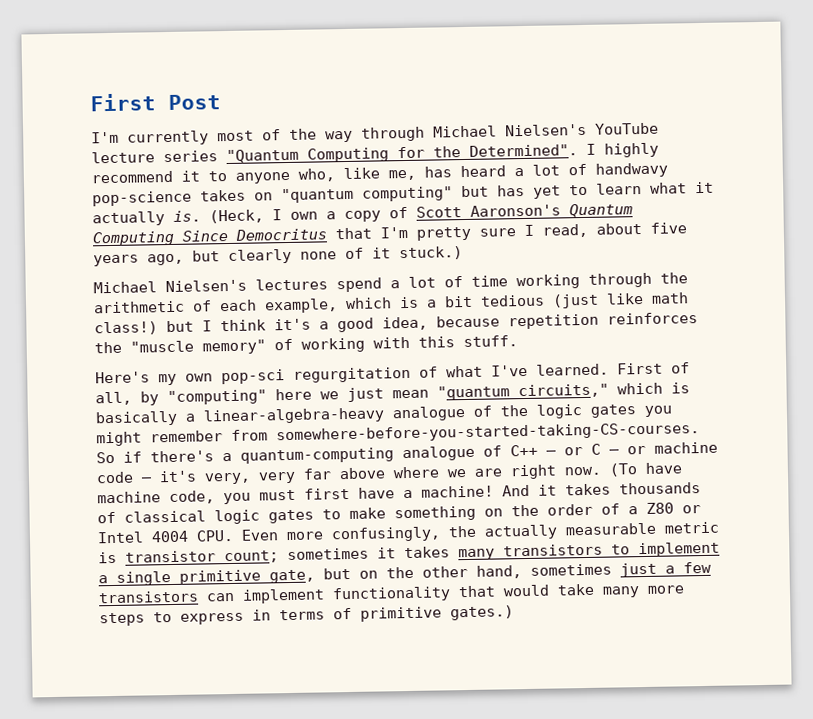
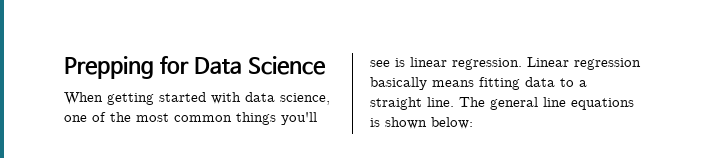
[90,93,221,112] [91,122,659,146] [91,142,659,164] [91,162,668,184] [92,181,714,207] [92,203,633,227] [92,222,687,247] [93,246,463,267] [93,272,688,294] [93,292,689,314] [94,312,698,336] [94,335,518,355] [95,362,690,386] [95,382,690,406] [95,404,673,427] [96,422,700,447] [96,441,718,464] [96,462,682,485] [97,482,701,505] [97,502,701,525] [97,521,719,544] [98,541,720,564] [98,561,712,586] [98,583,684,604] [99,605,514,627] First Post // I'm currently most of the way through Michael Nielsen's YouTube lecture series "Quantum Computing for the Determined". I highly recommend it to anyone who, like me, has heard a lot of handwavy pop-science takes on "quantum computing" but has yet to learn what it actually is. (Heck, I own a copy of Scott Aaronson's Quantum Computing Since Democritus that I'm pretty sure I read, about five years ago, but clearly none of it stuck.) // Michael Nielsen's lectures spend a lot of time working through the arithmetic of each example, which is a bit tedious (just like math class!) but I think it's a good idea, because repetition reinforces the "muscle memory" of working with this stuff. // Here's my own pop-sci regurgitation of what I've learned. First of all, by "computing" here we just mean "quantum circuits," which is basically a linear-algebra-heavy analogue of the logic gates you might remember from somewhere-before-you-started-taking-CS-courses. So if there's a quantum-computing analogue of C++ — or C — or machine code — it's very, very far above where we are right now. (To have machine code, you must first have a machine! And it takes thousands of classical logic gates to make something on the order of a Z80 or Intel 4004 CPU. Even more confusingly, the actually measurable metric is transistor count; sometimes it takes many transistors to implement a single primitive gate, but on the other hand, sometimes just a few transistors can implement functionality that would take many more steps to express in terms of primitive gates.) -> [64,56,326,79] [64,92,330,105] [64,112,317,125] [370,57,641,70] [370,77,587,90] [370,97,634,110] [370,117,473,129] Prepping for Data Science // When getting started with data science, one of the most common things you'll see is linear regression. Linear regression basically means fitting data to a straight line. The general line equations is shown below:

